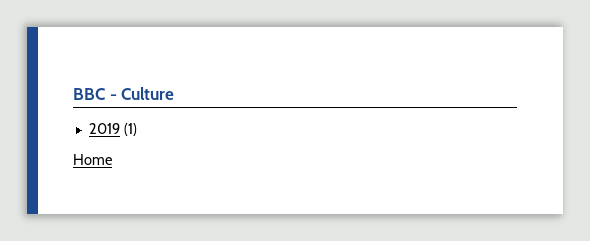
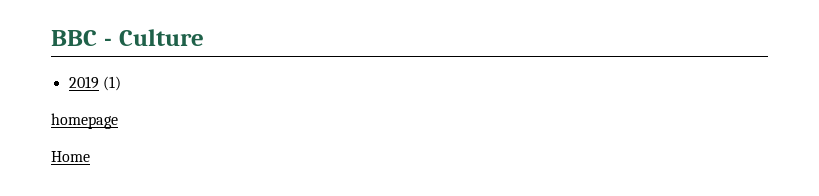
(137, 129) none -> [51,113,118,129] // homepage

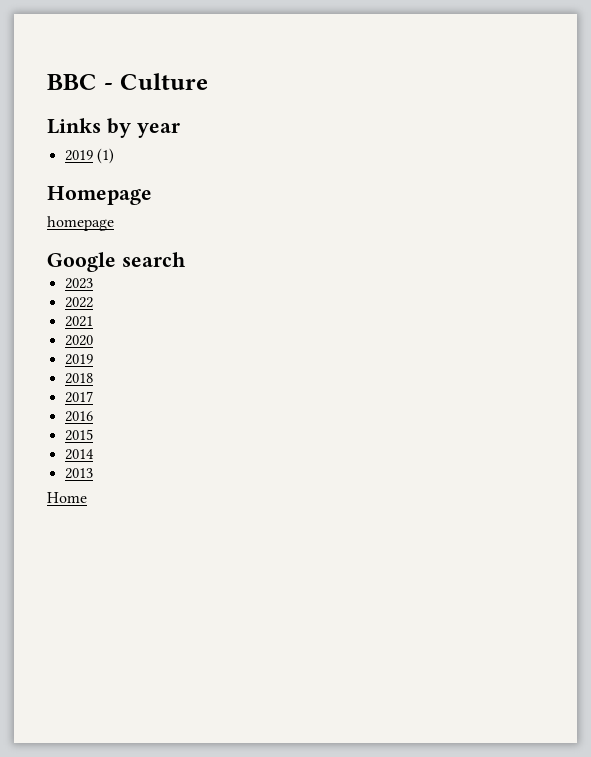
(204, 37) none -> [47,118,180,138] // Links by year
(121, 83) none -> [47,186,152,205] // Homepage
(118, 121) none -> [47,252,186,272] [64,278,93,289] [64,297,93,308] [64,316,93,327] [64,335,93,346] [64,354,93,365] [64,373,93,384] [64,391,93,403] [64,411,93,422] [64,429,93,441] [64,449,94,460] [64,468,93,479] // Google search // 2023 // 2022 // 2021 // 2020 // 2019 // 2018 // 2017 // 2016 // 2015 // 2014 // 2013

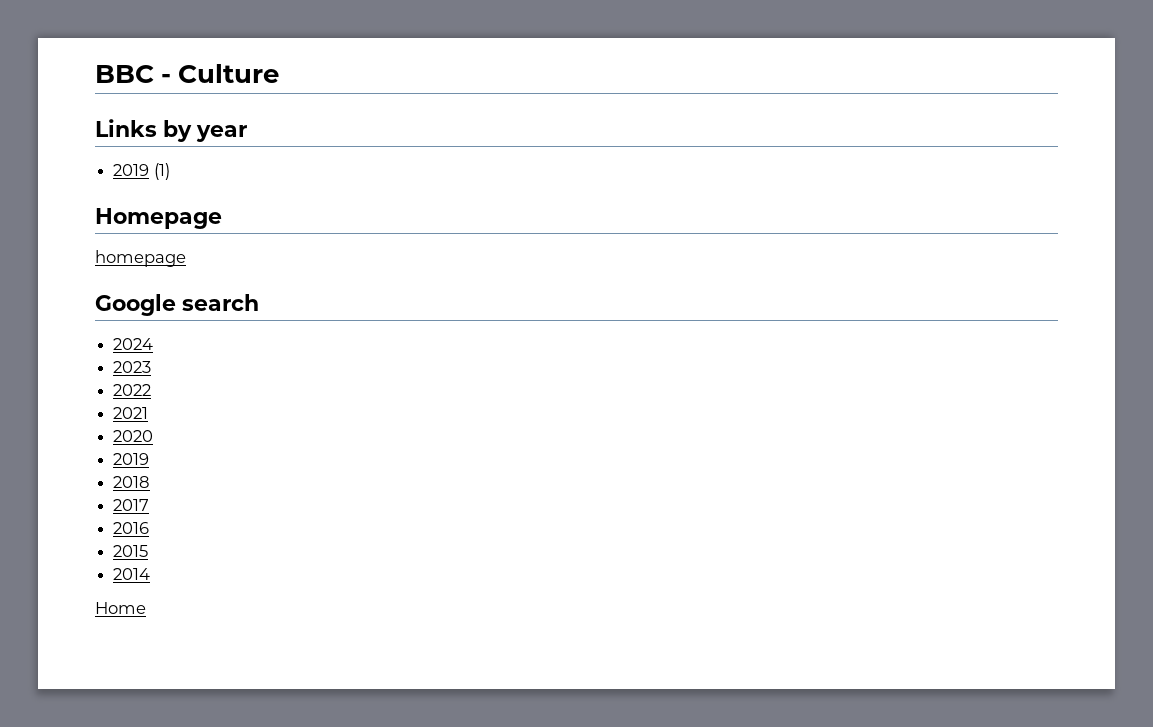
(186, 259) none -> [113,338,154,350] // 2024
[64,468,93,479] // 2013 -> (151, 574) none

